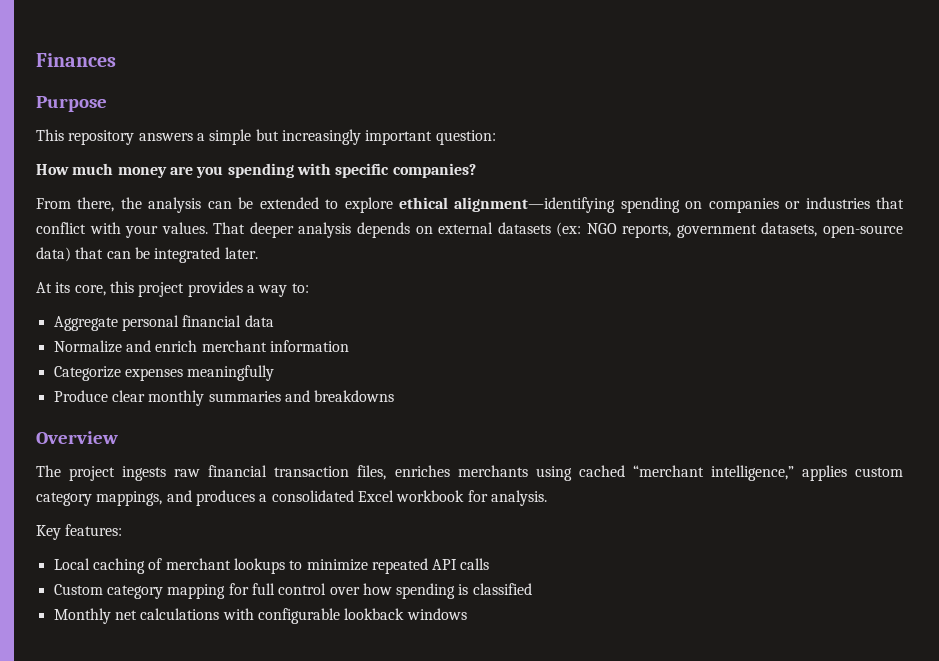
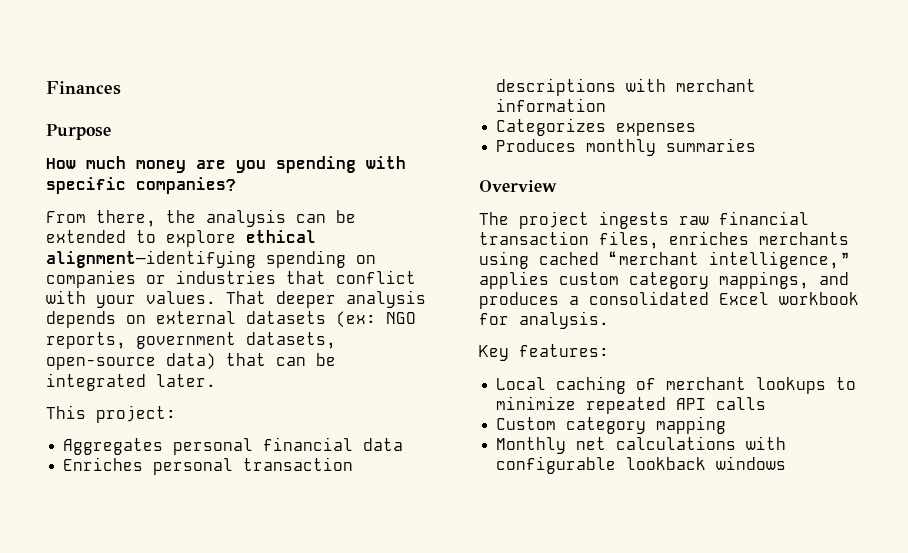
[36,129,496,145] // This repository answers a simple but increasingly important question: -> (111, 132) none
[36,281,309,297] [53,315,274,331] [53,340,198,353] At its core, this project provides a way to: // Aggregate personal financial data // Normalize and enrich -> [46,405,176,423] [63,437,404,455] [63,457,354,475] [496,78,667,96] This project: // Aggregates personal financial data // Enriches personal transaction descriptions with
[53,366,121,381] Categorize -> [496,118,607,136] Categorizes
[187,365,275,381] [53,390,145,402] meaningfully // Produce clear -> [496,139,577,152] // Produces
[284,390,395,402] and breakdowns -> (757, 145) none
[228,583,532,599] for full control over how spending is classified -> (727, 425) none

